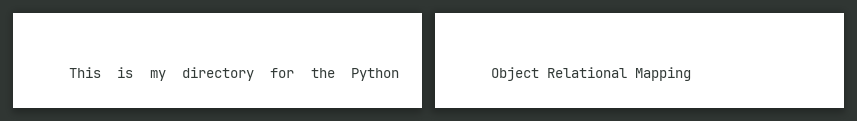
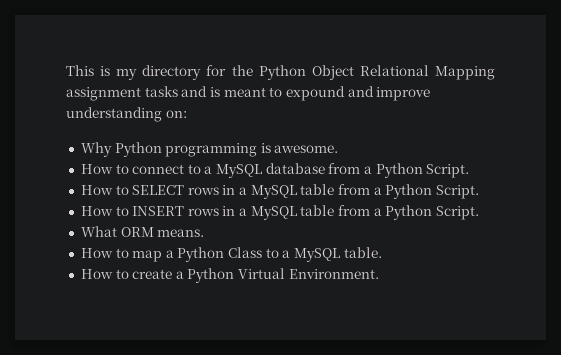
(691, 74) none -> [66,86,431,101] [66,107,187,122] [80,142,339,157] [80,163,470,178] [80,184,479,199] [80,205,479,220] [80,226,205,237] [80,247,382,262] [80,268,379,283] assignment tasks and is meant to expound and improve understanding on: // Why Python programming is awesome. // How to connect to a MySQL database from a Python Script. // How to SELECT rows in a MySQL table from a Python Script. // How to INSERT rows in a MySQL table from a Python Script. // What ORM means. // How to map a Python Class to a MySQL table. // How to create a Python Virtual Environment.

